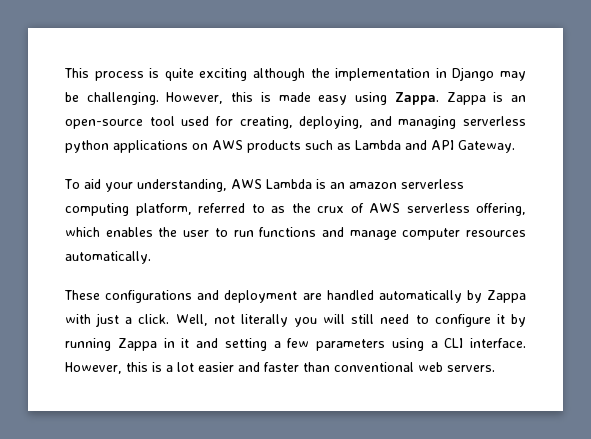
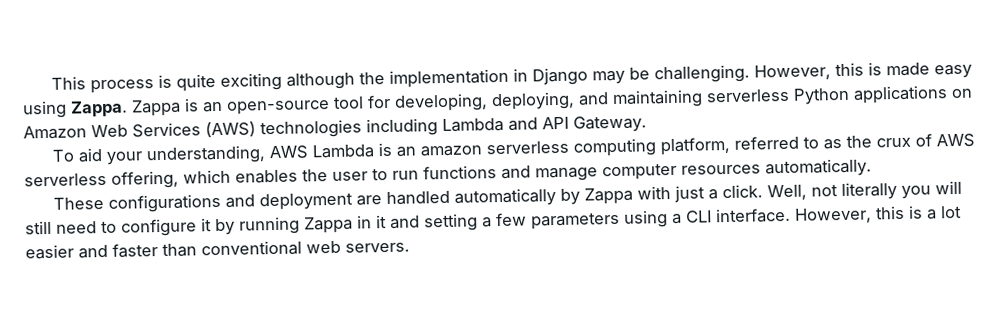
[181,116,526,129] [65,140,351,153] used for creating, deploying, and managing serverless python applications on AWS products such as -> [367,85,973,112] [23,118,438,140] for developing, deploying, and maintaining serverless Python applications on Amazon Web Services (AWS) technologies including

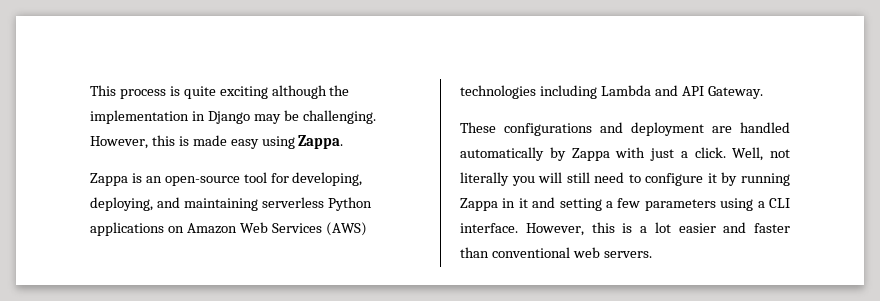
(128, 109) none -> (344, 142) //
[52,133,976,165] [24,158,872,189] // To aid your understanding, AWS Lambda is an amazon serverless computing platform, referred to as the crux of AWS serverless offering, which enables the user to run functions and manage computer resources automatically. -> (763, 92) none

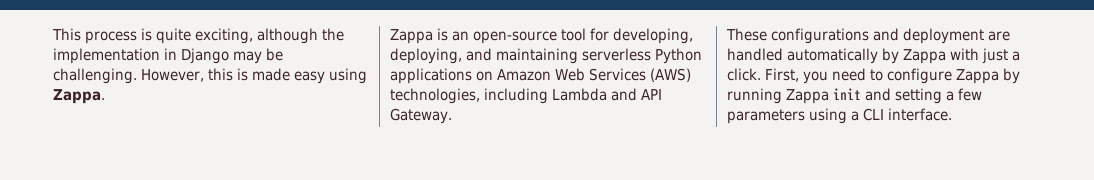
[219,86,268,99] exciting -> [195,28,253,44] exciting,
[460,85,536,99] technologies -> [390,88,480,104] technologies,
[732,147,790,161] [460,172,590,186] Well, not literally you will still -> [765,68,828,84] First, you
[707,173,717,183] it -> [955,69,999,84] Zappa
[502,198,528,208] in it -> [833,88,861,100] init
[525,222,790,236] [460,247,652,258] However, this is a lot easier and faster than conventional web servers. -> (952, 114) none

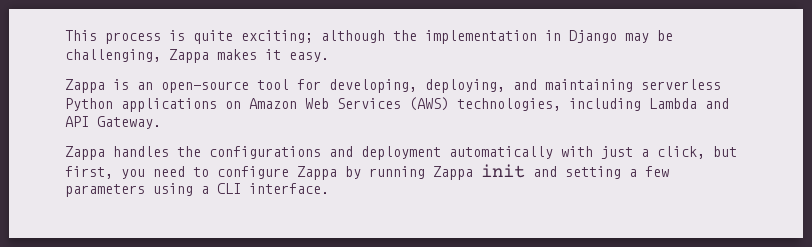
[195,28,253,44] exciting, -> [241,30,313,43] exciting;
[53,68,367,84] [53,89,105,104] challenging. However, this is made easy using Zappa. -> [65,49,329,63] challenging, Zappa makes it easy.
[726,28,1010,44] [727,48,1020,64] [727,68,799,82] These configurations and deployment are handled automatically by Zappa with just a click. First, -> [65,146,737,160] [65,166,113,179] Zappa handles the configurations and deployment automatically with just a click, but first,

